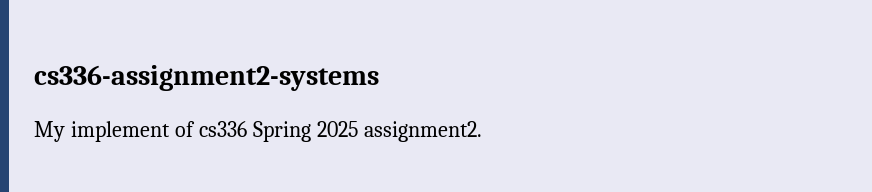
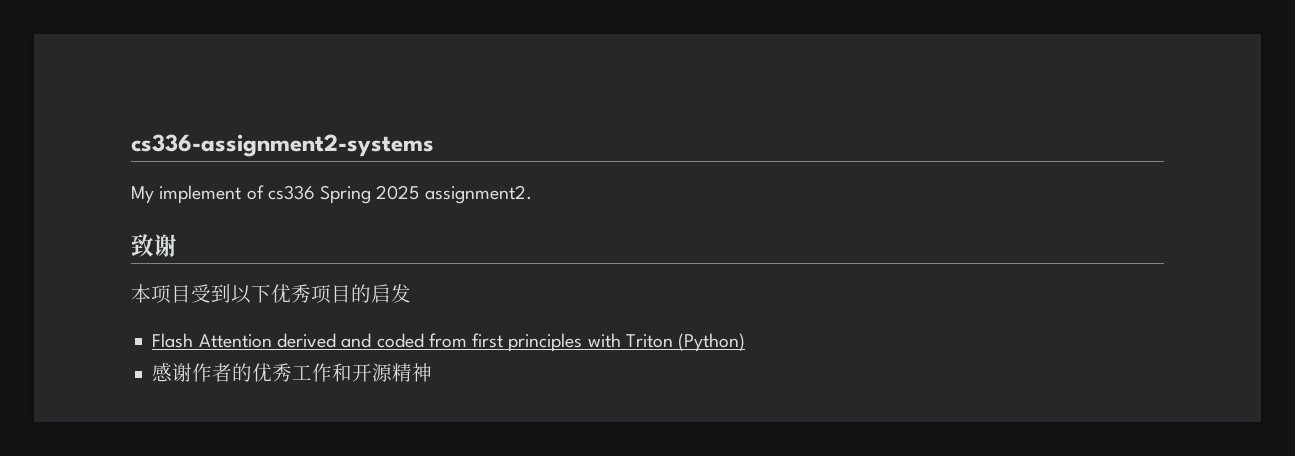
(482, 131) none -> [131,234,177,257] [131,284,411,304] [152,333,746,352] [152,363,433,382] // 致谢 // 本项目受到以下优秀项目的启发 // Flash Attention derived and coded from first principles with Triton (Python) // 感谢作者的优秀工作和开源精神

